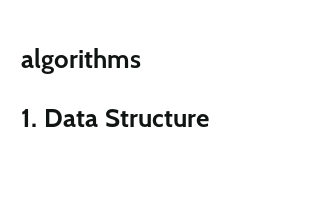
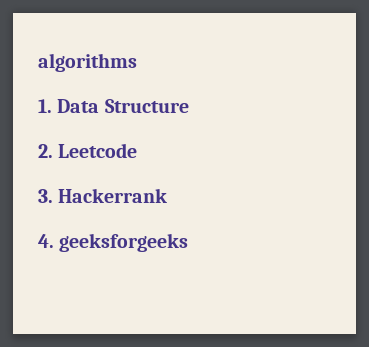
(210, 118) none -> [38,143,138,158] [38,188,168,203] [38,233,189,252] // 2. Leetcode // 3. Hackerrank // 4. geeksforgeeks

